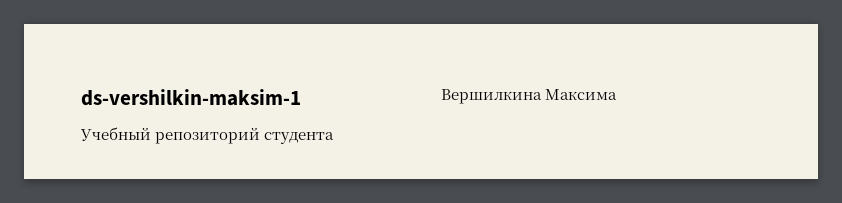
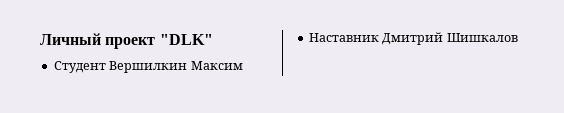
[81,89,301,106] [80,127,335,144] [441,89,618,104] ds-vershilkin-maksim-1 // Учебный репозиторий студента Вершилкина Максима -> [40,33,213,49] [53,61,243,73] [308,32,518,45] Личный проект "DLK" // Студент Вершилкин Максим // Наставник Дмитрий Шишкалов

